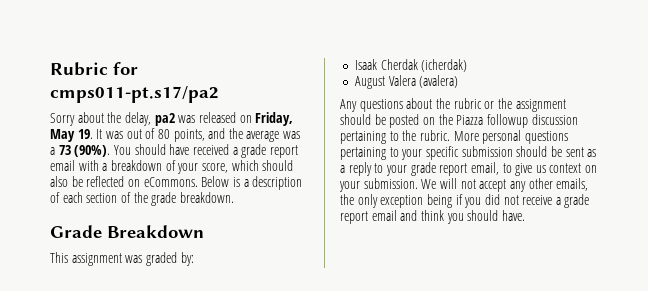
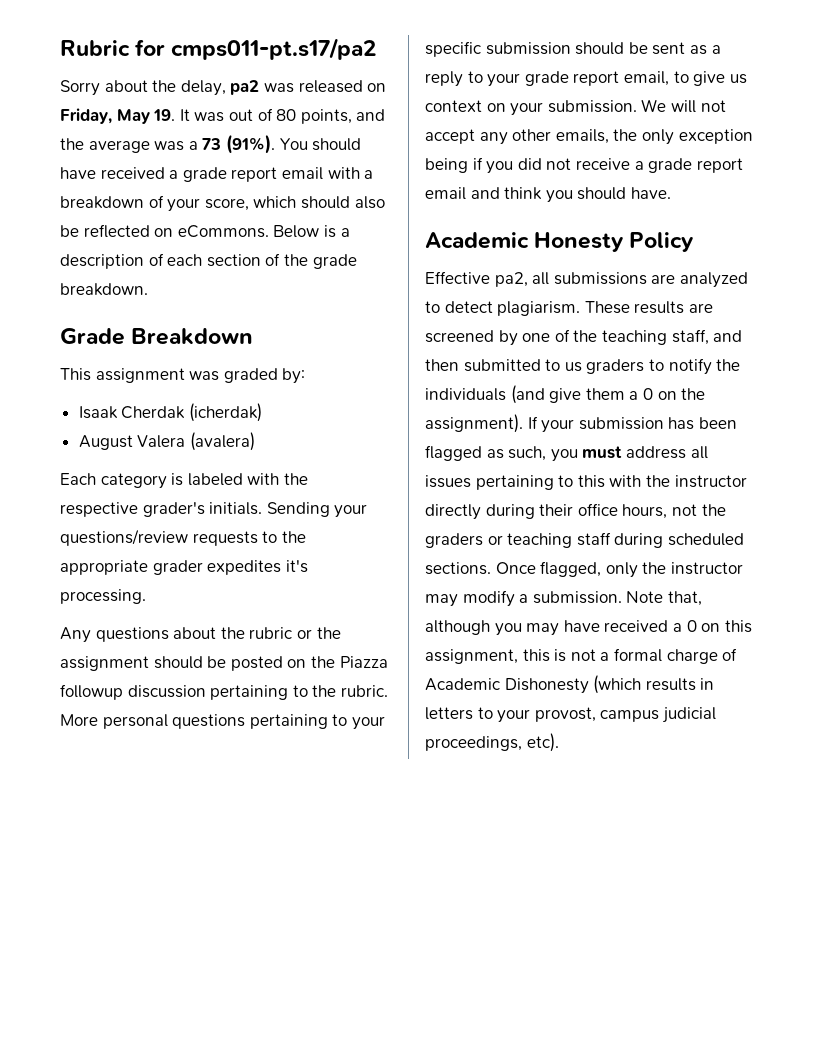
[74,145,111,157] (90%). -> [225,134,275,154] (91%).
(459, 81) none -> [60,473,308,489] [60,502,368,518] [60,529,306,546] [60,560,308,575] [60,589,146,604] // Each category is labeled with the respective grader's initials. Sending your questions/review requests to the appropriate grader expedites it's processing.
(525, 215) none -> [425,232,695,252] [425,271,748,288] [425,301,713,316] [425,329,743,346] [425,358,741,375] [425,385,706,404] [425,414,737,433] [425,445,708,462] [425,475,747,490] [425,503,726,520] [425,532,744,548] [425,561,743,578] [425,590,702,607] [425,620,752,636] [425,648,738,664] [425,675,715,694] [425,707,716,723] [425,733,559,752] // Academic Honesty Policy // Effective pa2, all submissions are analyzed to detect plagiarism. These results are screened by one of the teaching staff, and then submitted to us graders to notify the individuals (and give them a 0 on the assignment). If your submission has been flagged as such, you must address all issues pertaining to this with the instructor directly during their office hours, not the graders or teaching staff during scheduled sections. Once flagged, only the instructor may modify a submission. Note that, although you may have received a 0 on this assignment, this is not a formal charge of Academic Dishonesty (which results in letters to your provost, campus judicial proceedings, etc).

